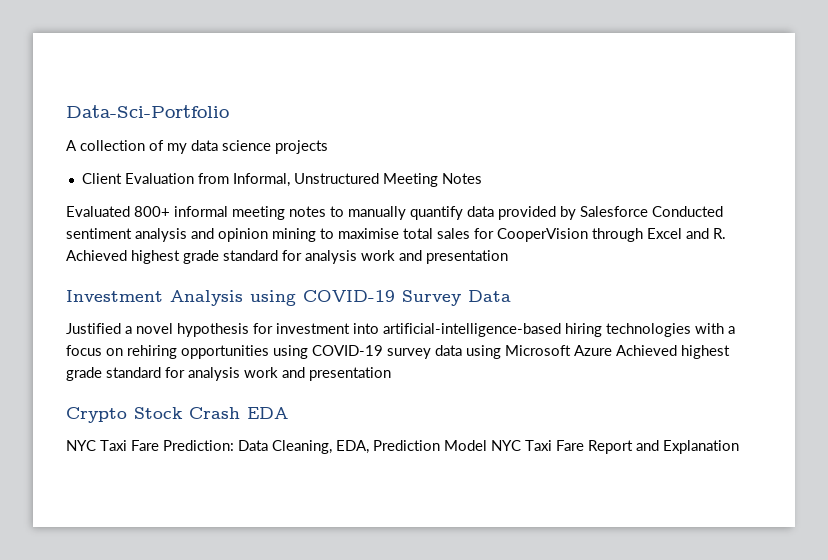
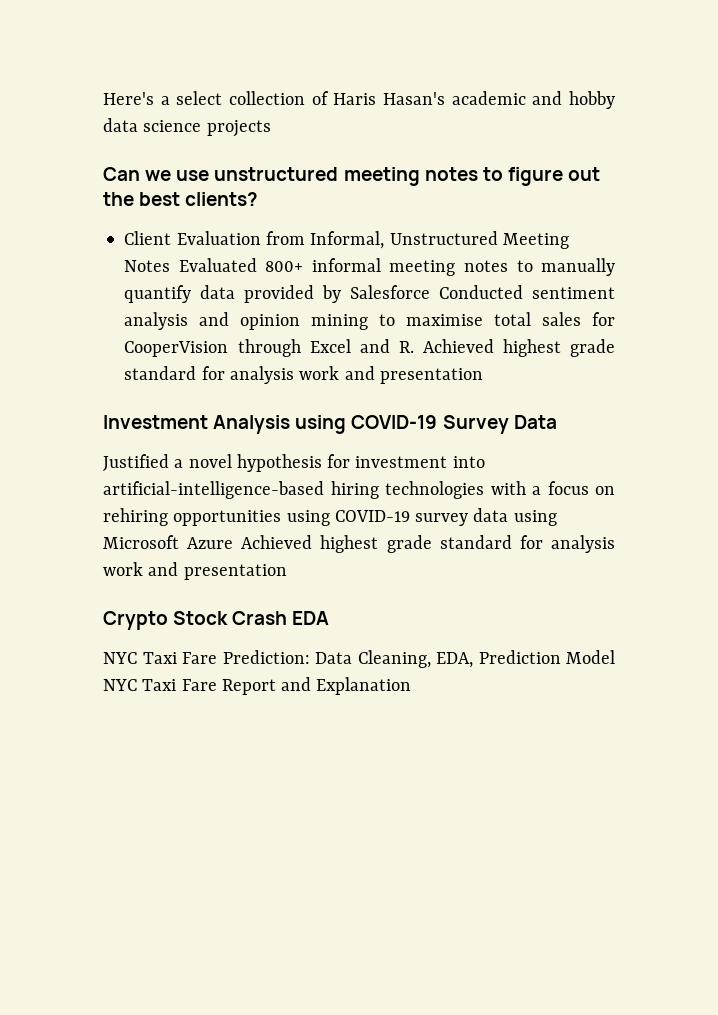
[66,105,229,118] [66,140,328,154] Data-Sci-Portfolio // A collection of my data science projects -> [103,91,615,109] [103,118,271,137] [103,167,601,186] [103,192,259,206] Here's a select collection of Haris Hasan's academic and hobby data science projects // Can we use unstructured meeting notes to figure out the best clients?
(482, 178) // -> (171, 266) none

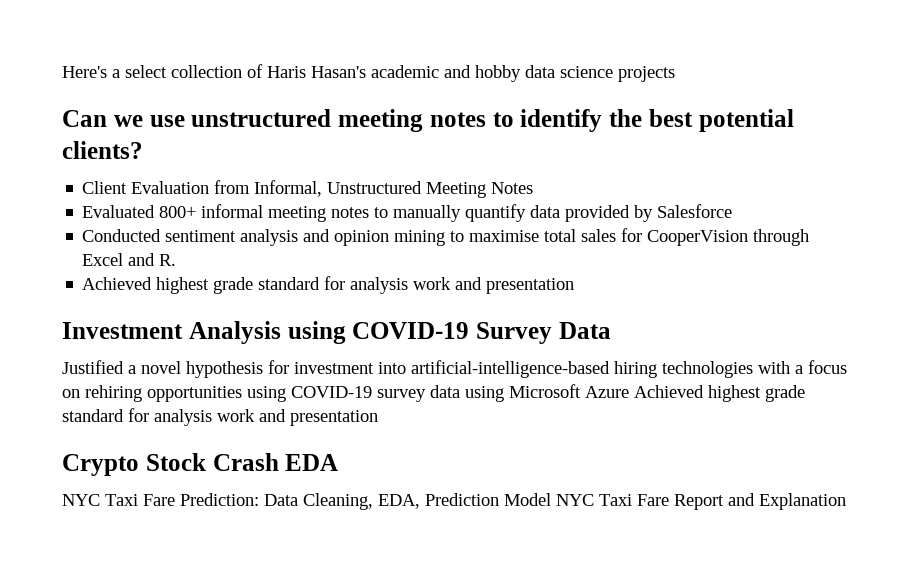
[507,167,601,186] figure out -> [520,109,603,132] identify
(181, 199) none -> [698,109,794,132] potential
(171, 266) none -> (534, 188) //
(431, 292) none -> (733, 211) //
(414, 347) none -> (177, 260) //

